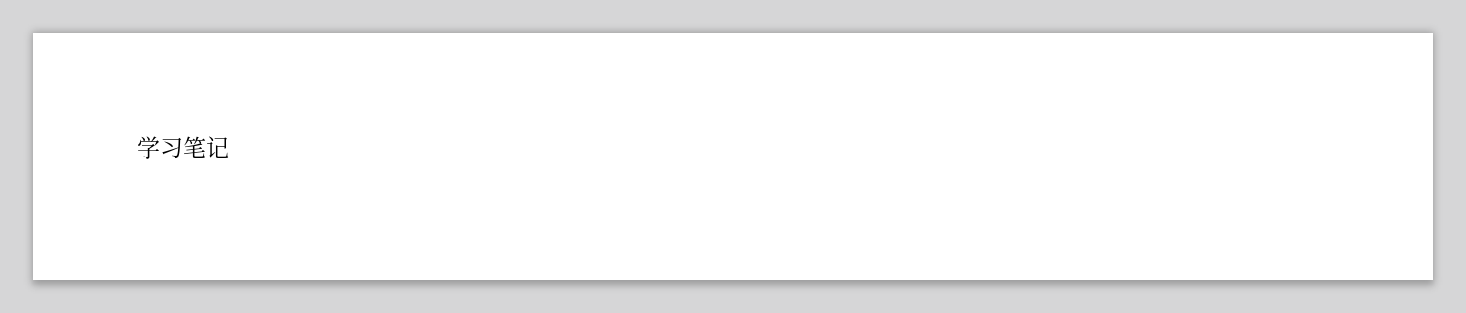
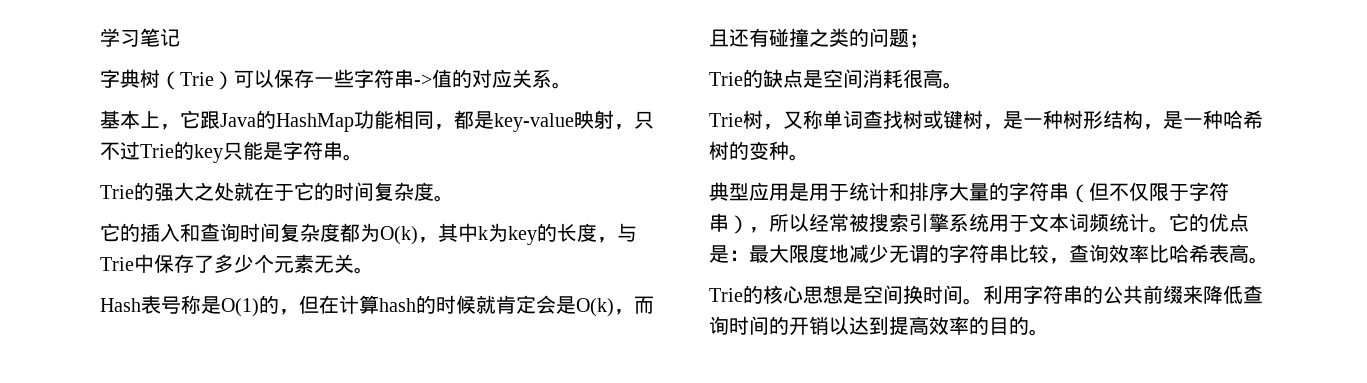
(229, 147) none -> [100,69,572,90] [100,110,654,132] [100,141,363,163] [100,182,454,202] [100,223,637,245] [100,254,374,274] [100,295,654,317] [709,28,929,48] [709,69,963,89] [709,110,1263,130] [709,141,809,161] [709,182,1229,203] [709,213,1249,234] [709,244,1269,264] [709,285,1263,305] [709,316,1049,336] // 字典树（Trie）可以保存一些字符串->值的对应关系。 // 基本上，它跟Java的HashMap功能相同，都是key-value映射，只不过Trie的key只能是字符串。 // Trie的强大之处就在于它的时间复杂度。 // 它的插入和查询时间复杂度都为O(k)，其中k为key的长度，与Trie中保存了多少个元素无关。 // Hash表号称是O(1)的，但在计算hash的时候就肯定会是O(k)，而且还有碰撞之类的问题； // Trie的缺点是空间消耗很高。 // Trie树，又称单词查找树或键树，是一种树形结构，是一种哈希树的变种。 // 典型应用是用于统计和排序大量的字符串（但不仅限于字符串），所以经常被搜索引擎系统用于文本词频统计。它的优点是：最大限度地减少无谓的字符串比较，查询效率比哈希表高。 // Trie的核心思想是空间换时间。利用字符串的公共前缀来降低查询时间的开销以达到提高效率的目的。

